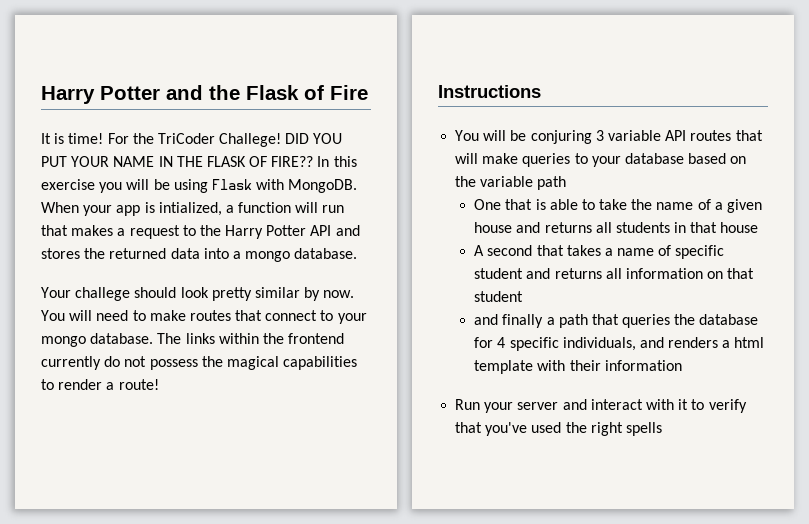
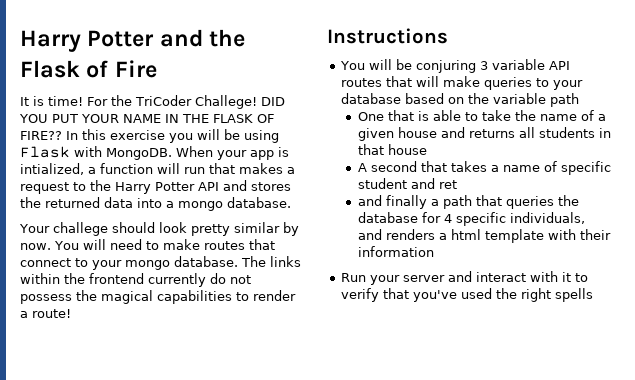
[554,268,755,279] [474,291,524,302] returns all information on that student -> [438,180,457,189] ret

